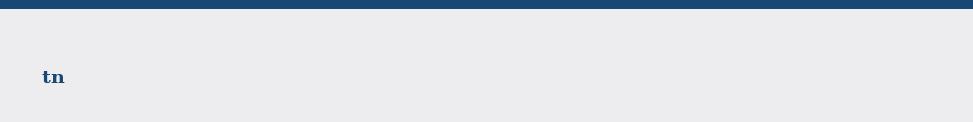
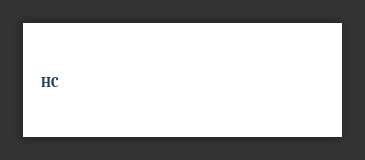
[42,71,65,83] tn -> [41,77,59,87] HC

